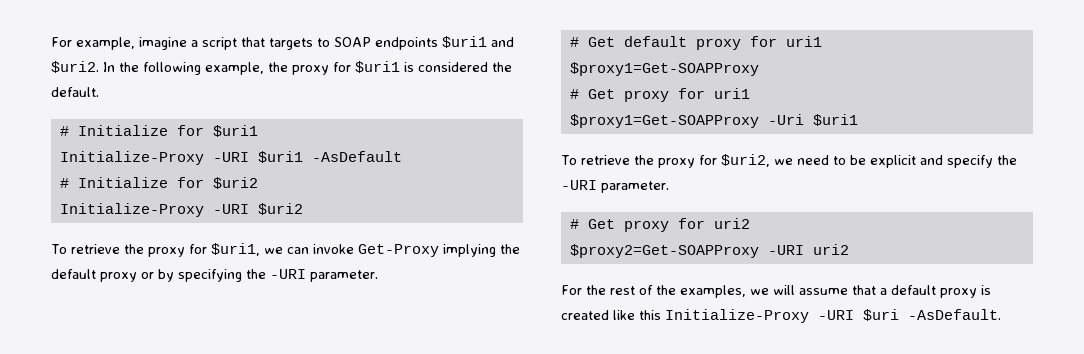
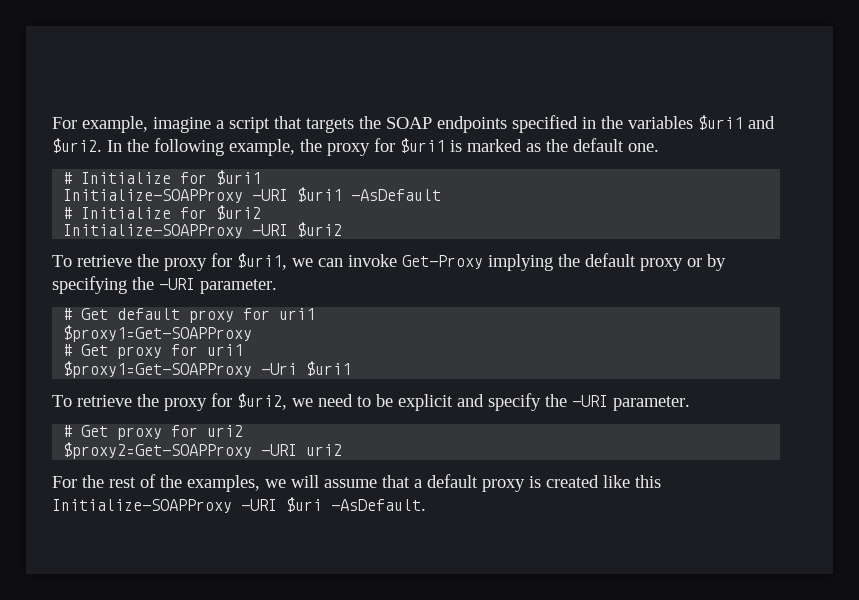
[317,38,330,47] to -> [359,116,381,129] the
(438, 43) none -> [512,115,693,133] specified in the variables
[418,62,512,72] [51,87,99,97] considered the default. -> [467,138,659,152] marked as the default one.
[59,151,204,165] Initialize-Proxy -> [63,189,244,203] Initialize-SOAPProxy
[59,203,204,217] Initialize-Proxy -> [63,224,244,238] Initialize-SOAPProxy
[665,309,809,323] Initialize-Proxy -> [52,499,232,513] Initialize-SOAPProxy

